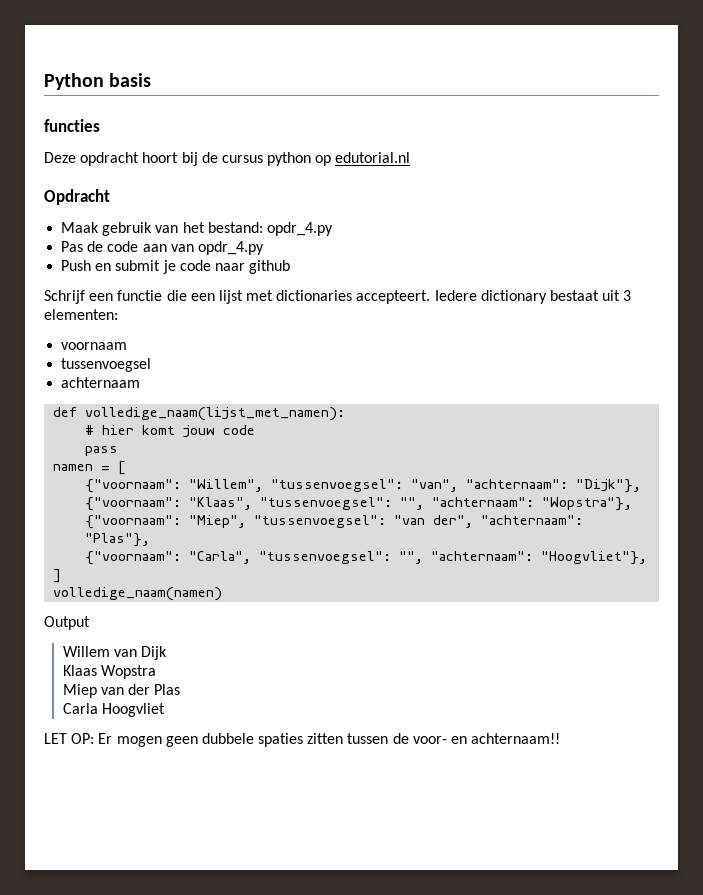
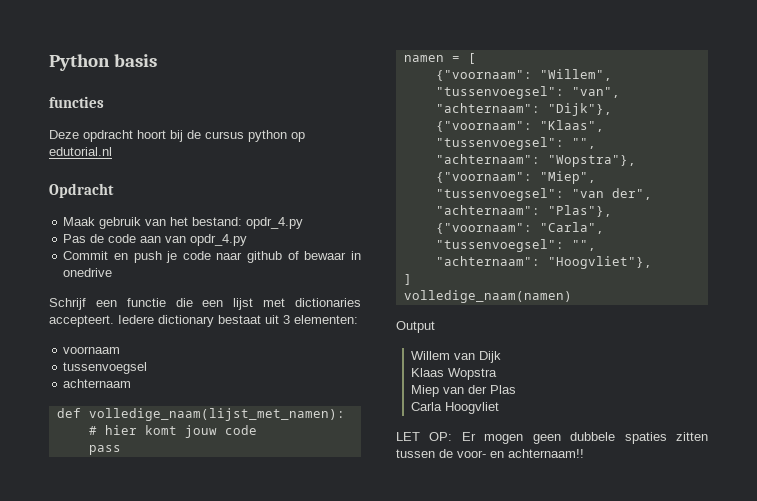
[61,260,161,271] Push en submit -> [63,251,162,263] Commit en push
(291, 267) none -> [287,251,361,260] [63,268,113,277] of bewaar in onedrive

